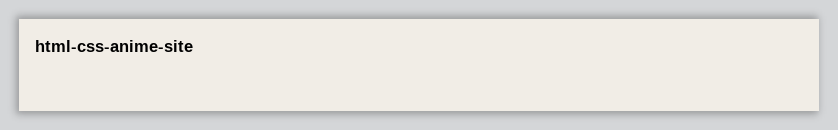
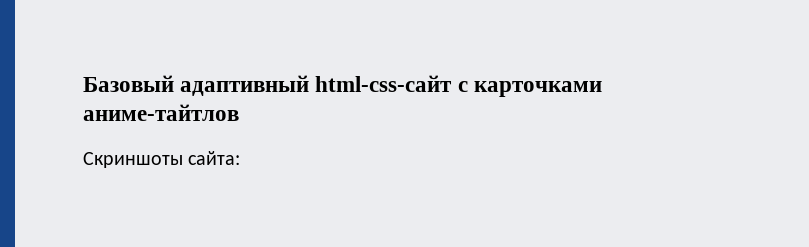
[35,40,193,52] html-css-anime-site -> [83,75,602,97] [83,104,239,121] [83,151,241,168] Базовый адаптивный html-css-сайт с карточками аниме-тайтлов // Скриншоты сайта:

